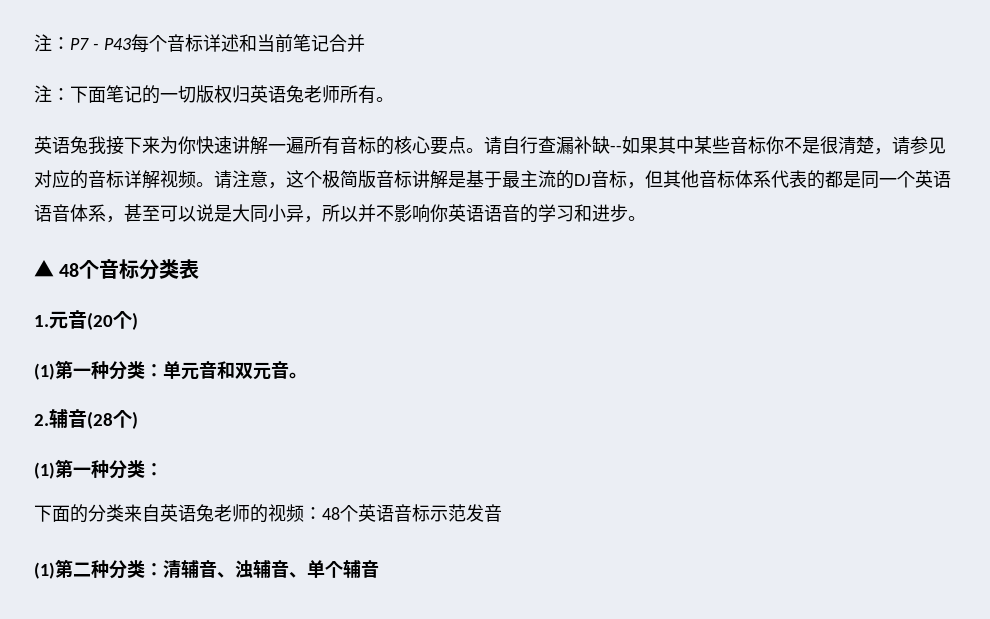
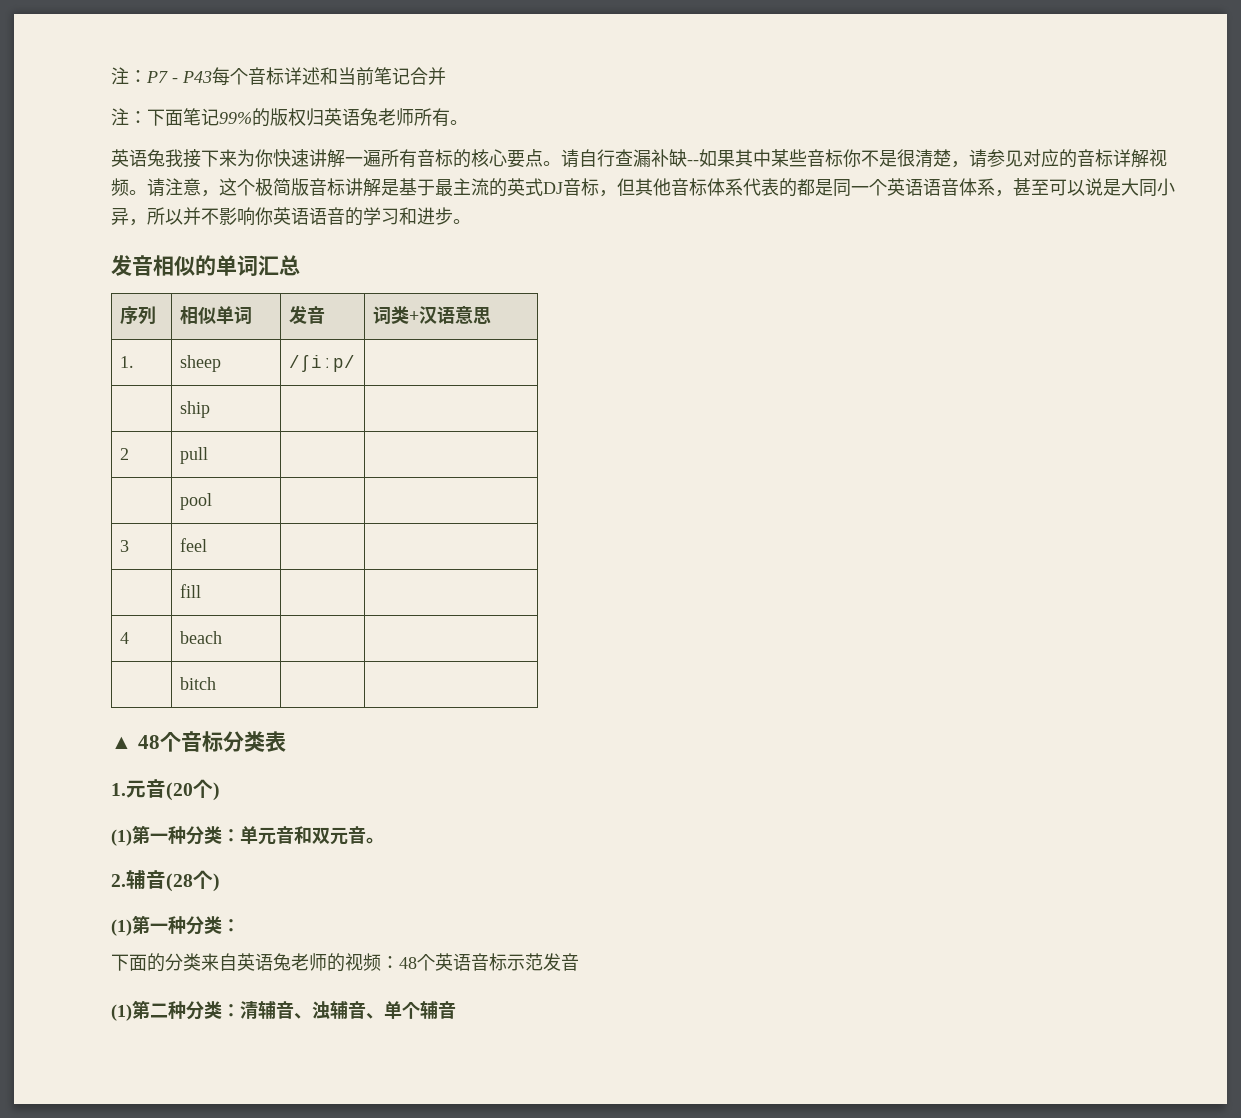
[142,85,196,104] 的一切 -> [219,108,270,127] 99%的
(574, 179) none -> [507,178,543,196] 英式
(646, 218) none -> [111,255,300,276] [119,306,156,325] [179,306,252,325] [288,305,325,324] [372,306,491,324] [119,356,134,368] [179,355,221,372] [288,355,355,372] [179,401,210,418] [119,448,129,460] [179,447,208,464] [179,493,212,510] [119,540,129,552] [179,538,207,552] [179,584,201,598] [119,632,129,644] [179,631,222,644] [179,677,216,690] // 发音相似的单词汇总 // 序列 | 相似单词 | 发音 | 词类+汉语意思 // 1. | sheep | /ʃiːp/ | // | ship | | // 2 | pull | | // | pool | | // 3 | feel | | // | fill | | // 4 | beach | | // | bitch | |

